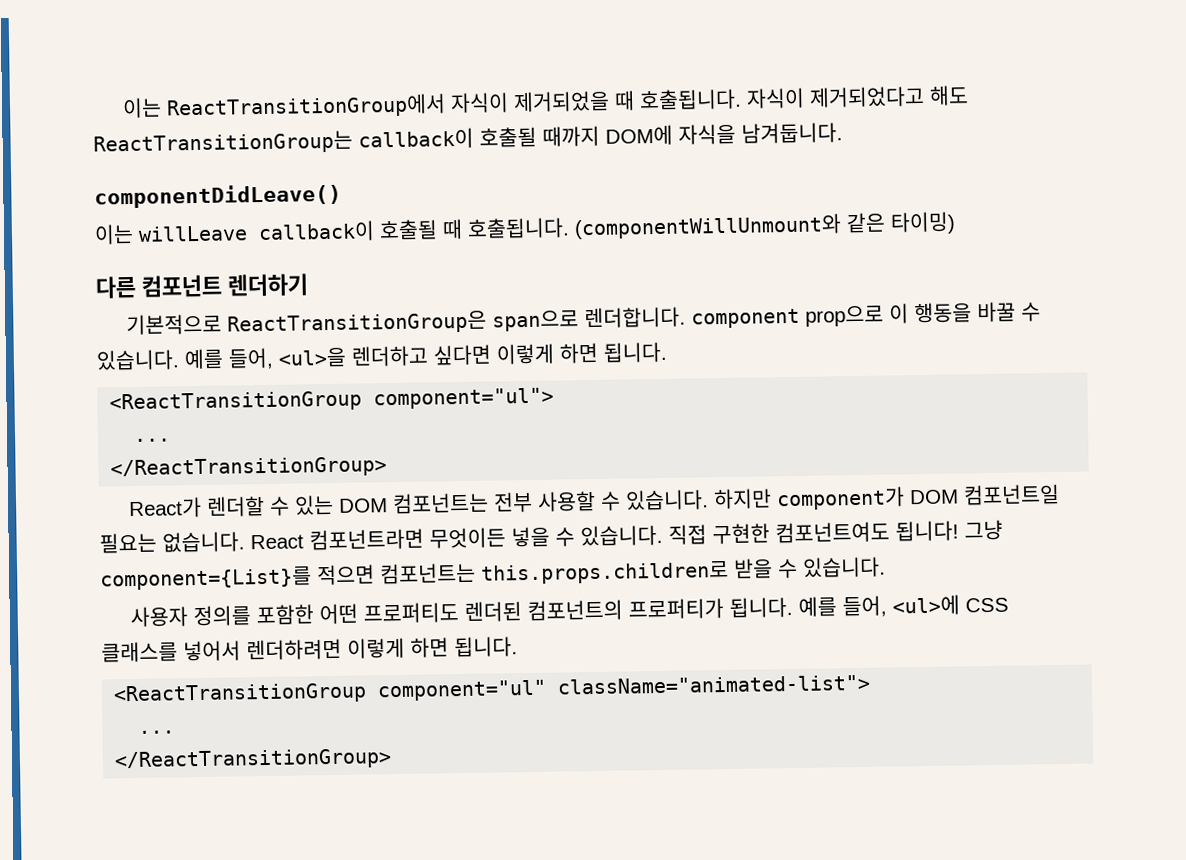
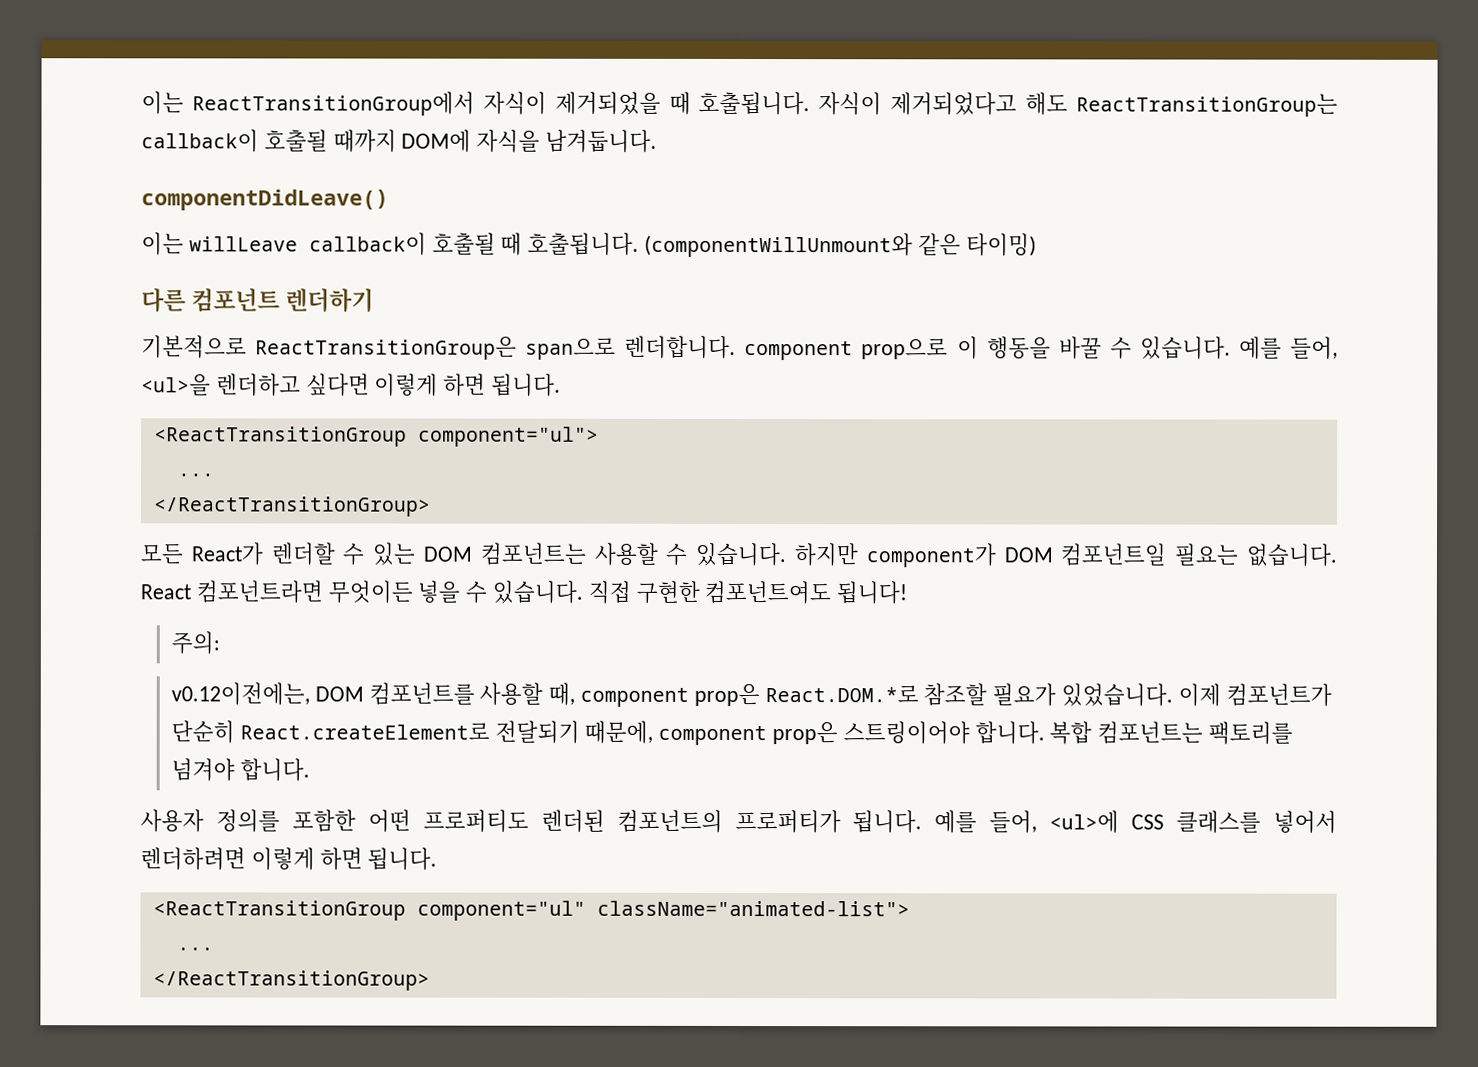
(388, 468) none -> [140,543,183,564] 모든
[493,491,534,513] 전부 -> (586, 553) none
[964,519,1003,541] [100,556,886,591] 그냥 component={List}를 적으면 컴포넌트는 this.props.children로 받을 수 있습니다. -> [170,631,220,655] [170,682,1332,707] [170,720,1293,746] [170,758,310,782] // 주의: // v0.12이전에는, DOM 컴포넌트를 사용할 때, component prop은 React.DOM.*로 참조할 필요가 있었습니다. 이제 컴포넌트가 단순히 React.createElement로 전달되기 때문에, component prop은 스트링이어야 합니다. 복합 컴포넌트는 팩토리를 넘겨야 합니다.

